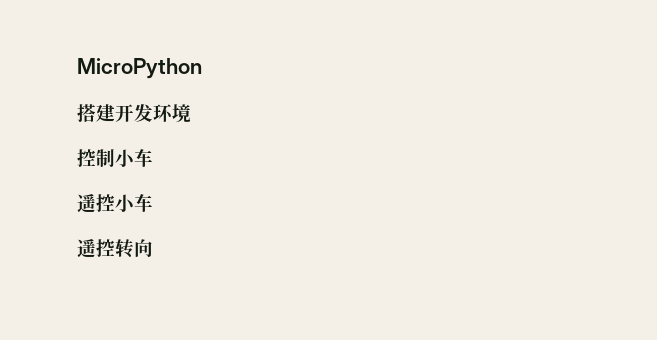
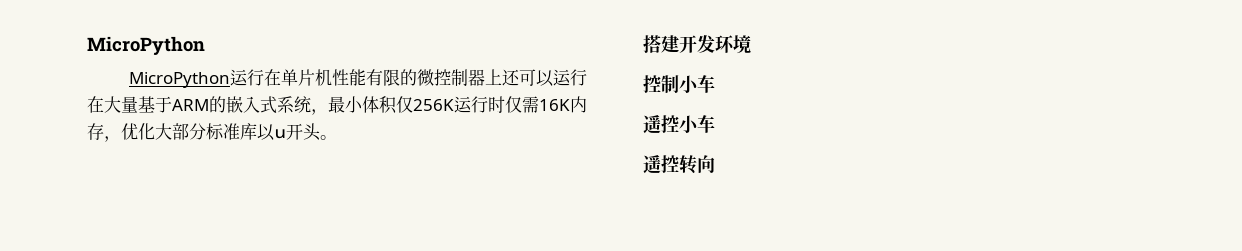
[77,58,202,79] MicroPython -> [87,36,205,55] [128,69,587,88] [87,96,587,115] [87,123,337,142] MicroPython // MicroPython运行在单片机性能有限的微控制器上还可以运行在大量基于ARM的嵌入式系统，最小体积仅256K运行时仅需16K内存，优化大部分标准库以u开头。

